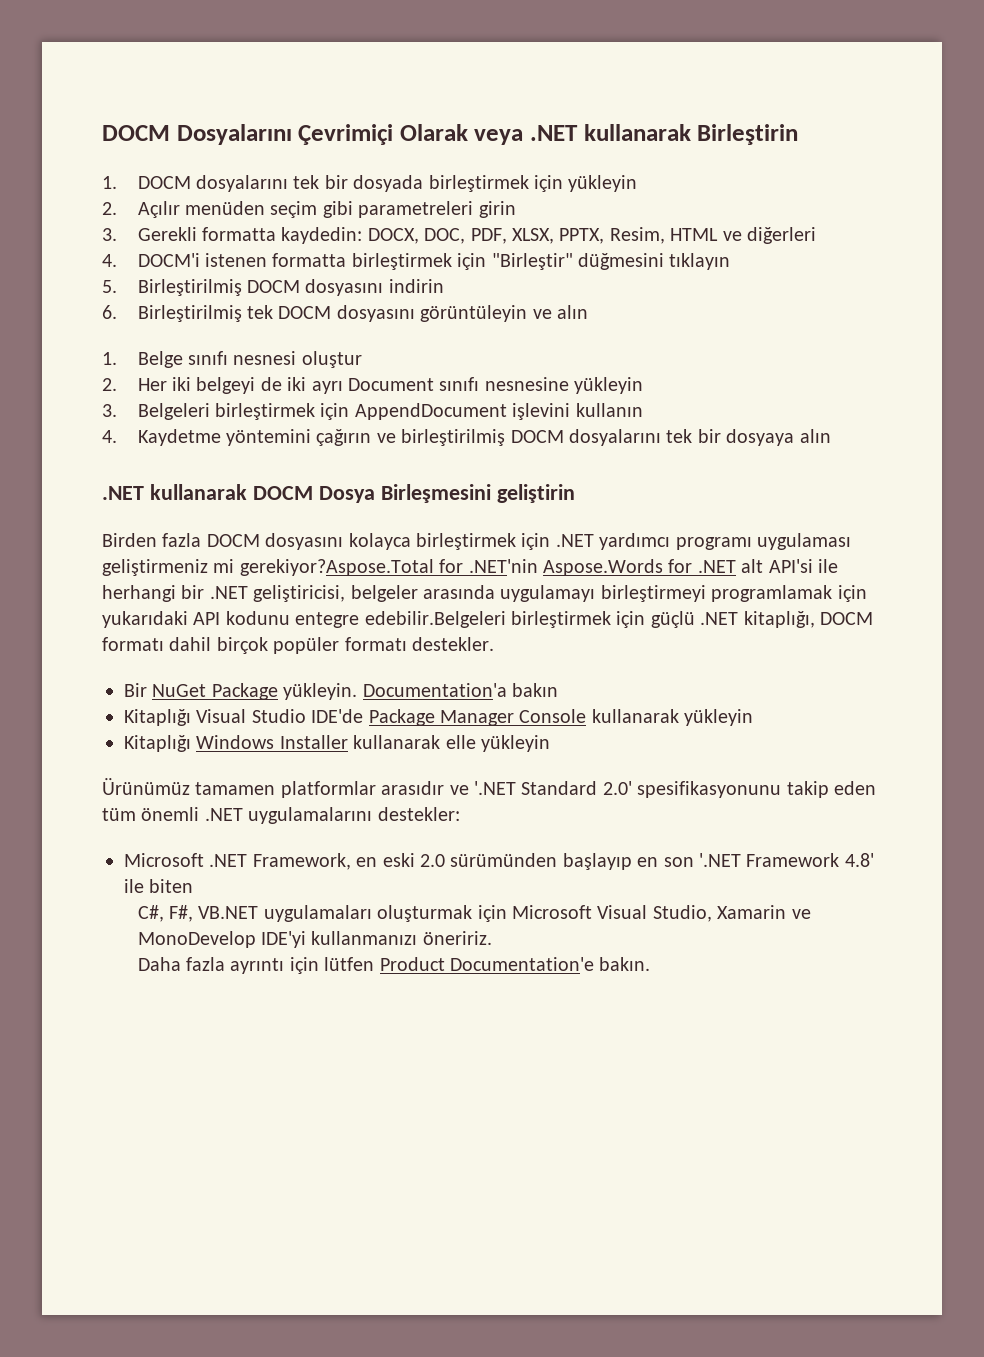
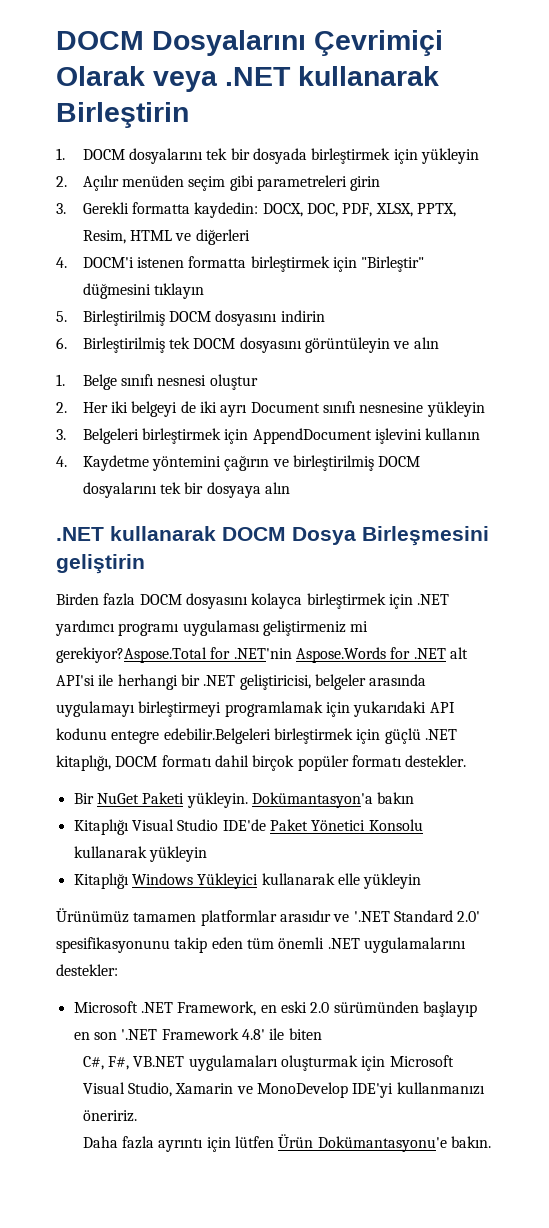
[211,683,507,700] Package yükleyin. Documentation'a -> [142,792,373,808] Paketi yükleyin. Dokümantasyon'a
[368,709,587,726] Package Manager Console -> [269,819,423,831] Paket Yönetici Konsolu
[279,735,348,749] Installer -> [197,873,259,889] Yükleyici
[379,957,594,971] Product Documentation'e -> [278,1134,447,1152] Ürün Dokümantasyonu'e

